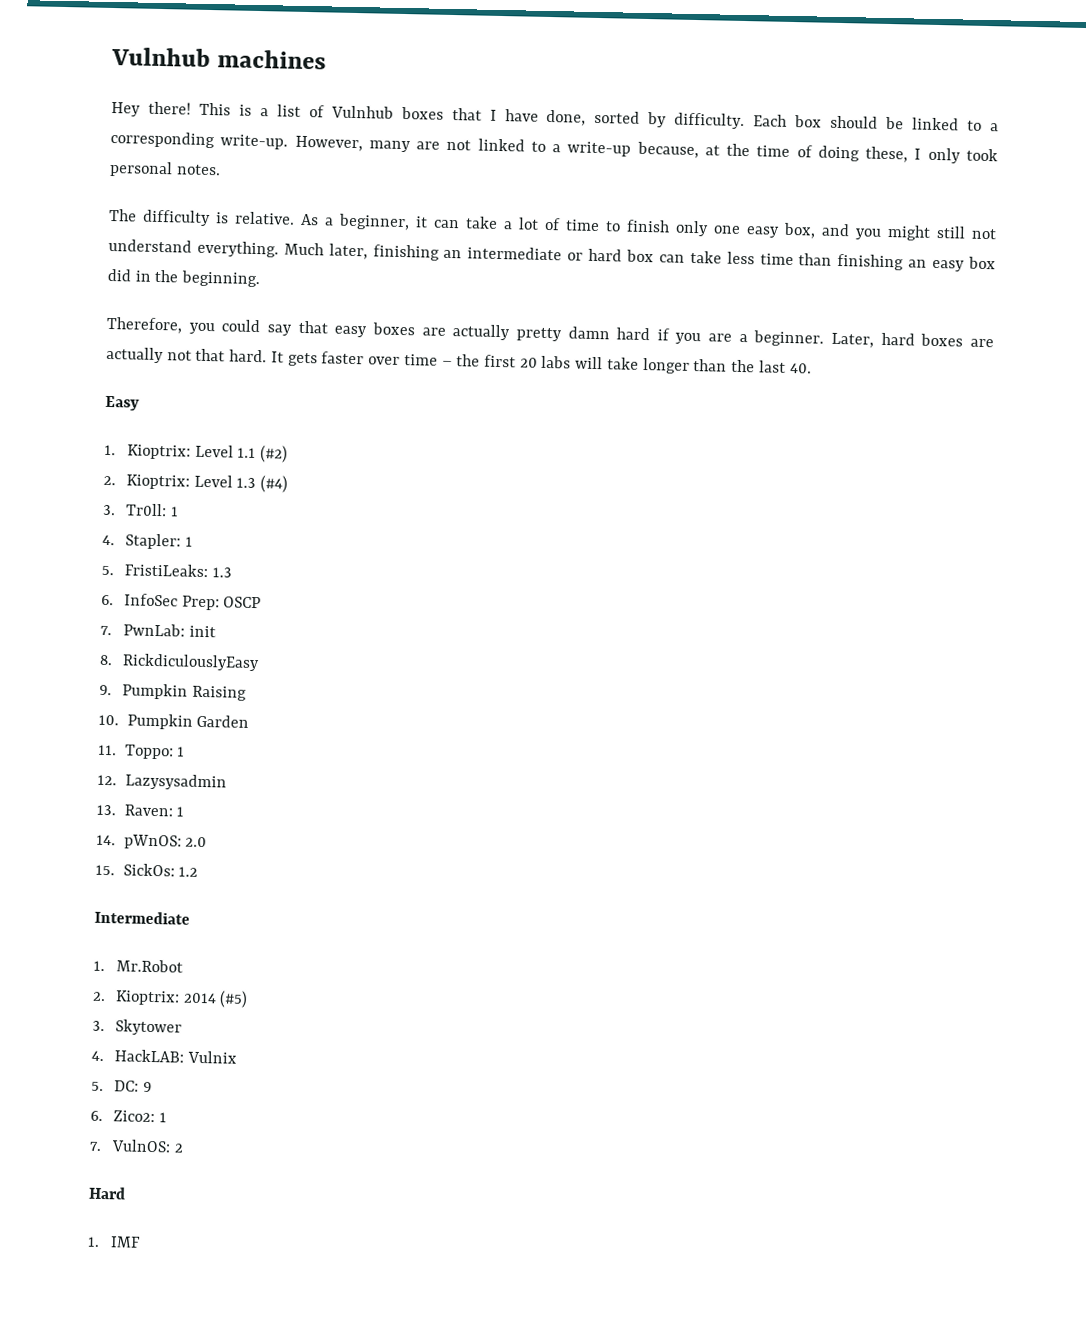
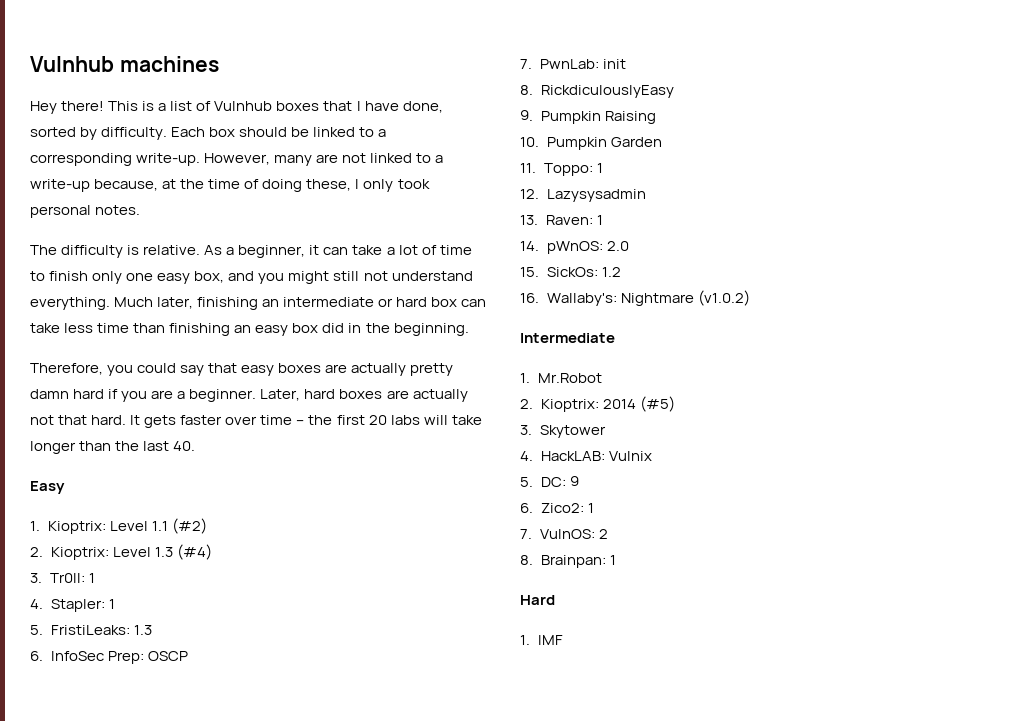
(199, 871) none -> [520,290,750,306] // 16. Wallaby's: Nightmare (v1.0.2)
(184, 1148) none -> [520,555,616,568] // 8. Brainpan: 1

